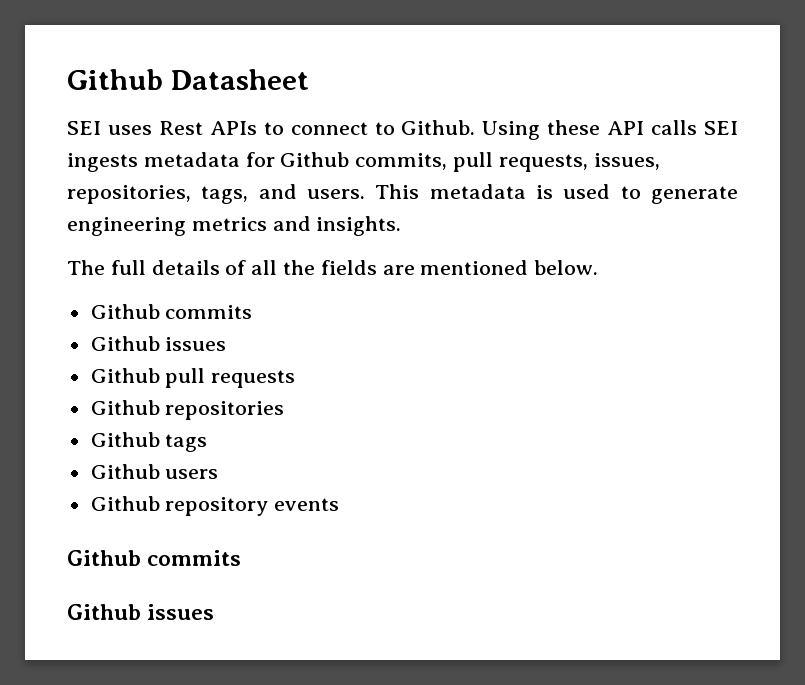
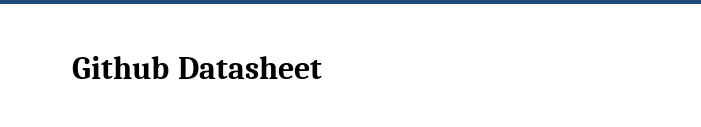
[67,120,738,140] [67,152,660,172] [67,184,738,204] [67,216,402,236] [67,260,599,275] [90,304,253,319] [90,336,227,351] [90,368,296,388] [90,400,285,420] [90,432,208,452] [90,464,219,479] [90,496,340,516] [67,550,242,566] [67,604,215,620] // SEI uses Rest APIs to connect to Github. Using these API calls SEI ingests metadata for Github commits, pull requests, issues, repositories, tags, and users. This metadata is used to generate engineering metrics and insights. // The full details of all the fields are mentioned below. // Github commits // Github issues // Github pull requests // Github repositories // Github tags // Github users // Github repository events // Github commits // Github issues -> (322, 67) none

